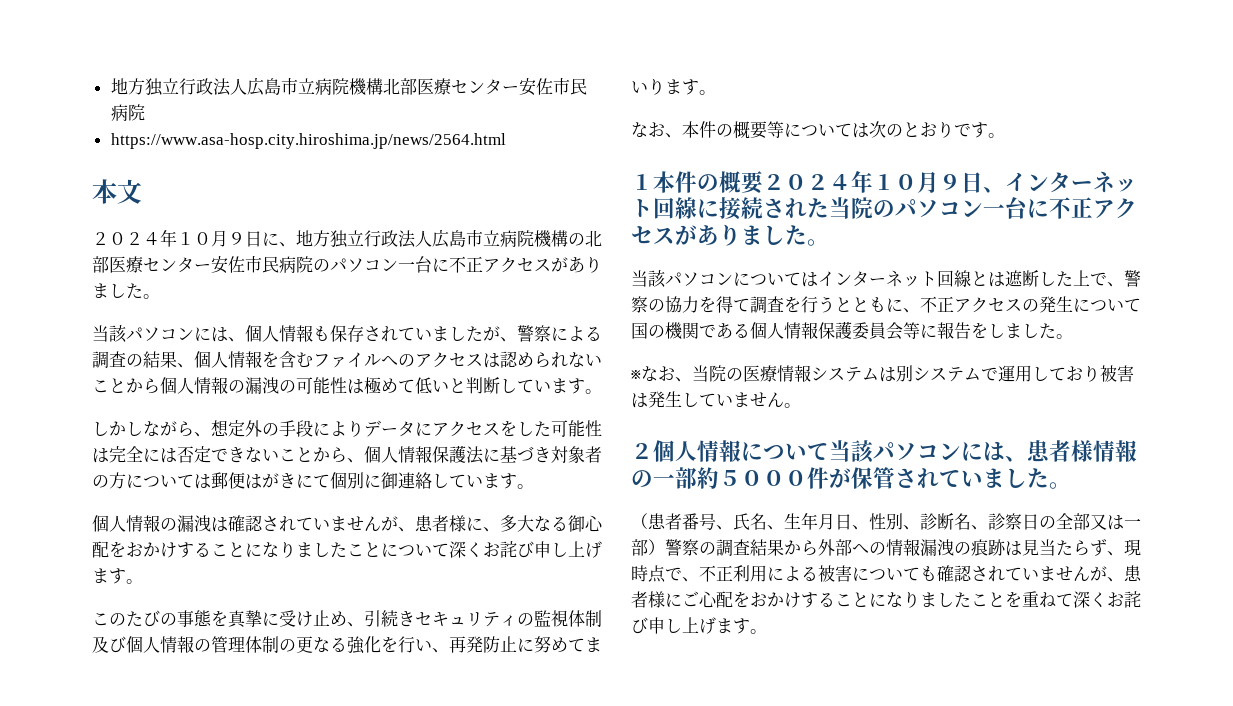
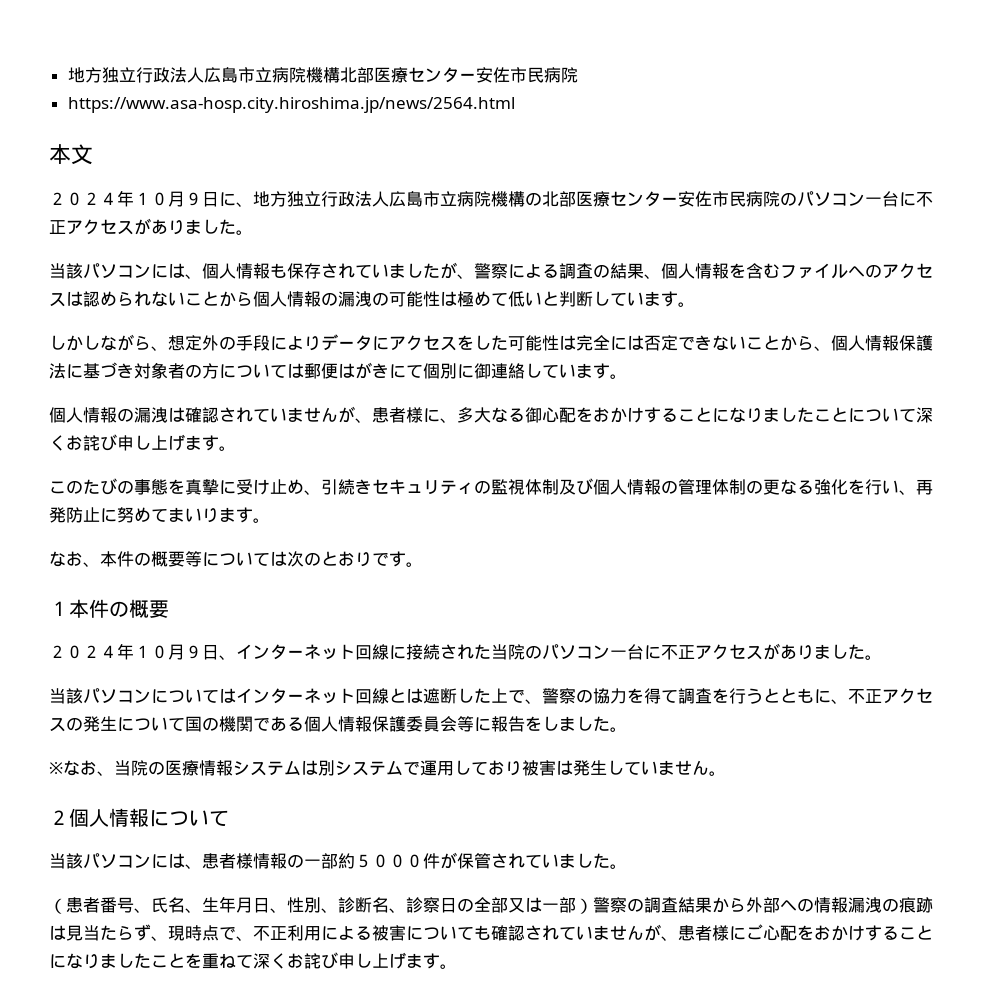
(764, 182) none -> (169, 609) //
(829, 451) none -> (229, 818) //

